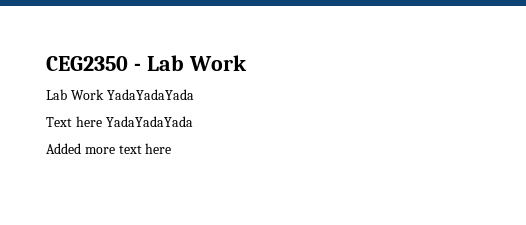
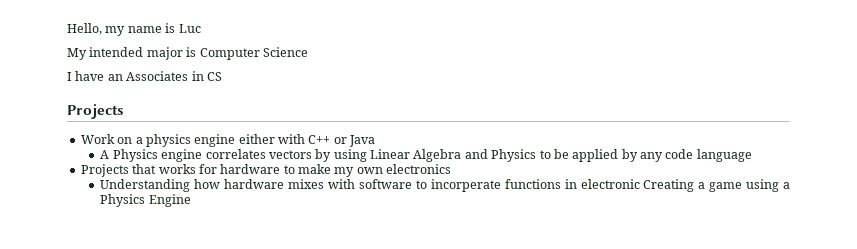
[46,55,247,71] [46,89,194,100] [46,116,193,127] [46,143,172,154] CEG2350 - Lab Work // Lab Work YadaYadaYada // Text here YadaYadaYada // Added more text here -> [67,23,201,36] [67,47,308,60] [67,71,222,81] [67,104,124,119] [80,134,376,147] [100,149,752,162] [80,164,452,177] [100,179,790,192] [100,194,191,207] Hello, my name is Luc // My intended major is Computer Science // I have an Associates in CS // Projects // Work on a physics engine either with C++ or Java // A Physics engine correlates vectors by using Linear Algebra and Physics to be applied by any code language // Projects that works for hardware to make my own electronics // Understanding how hardware mixes with software to incorperate functions in electronic Creating a game using a Physics Engine

